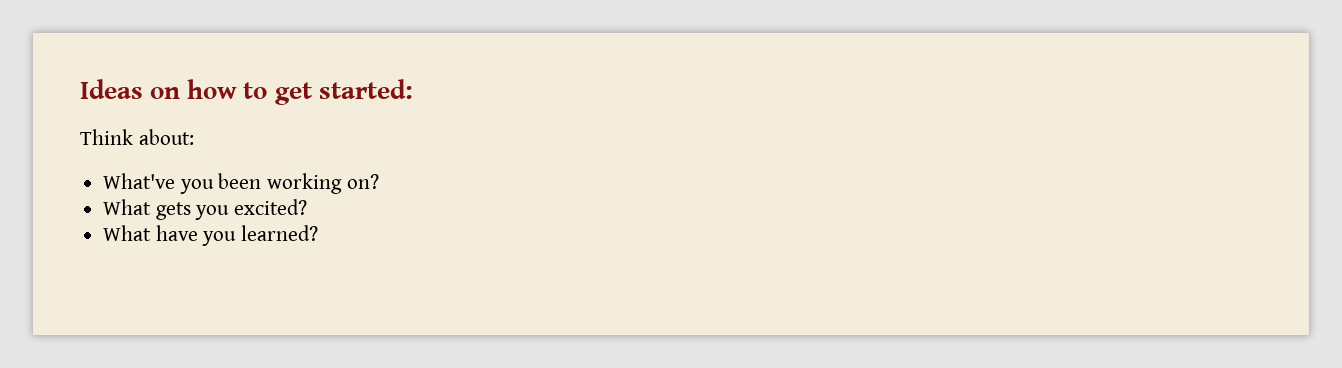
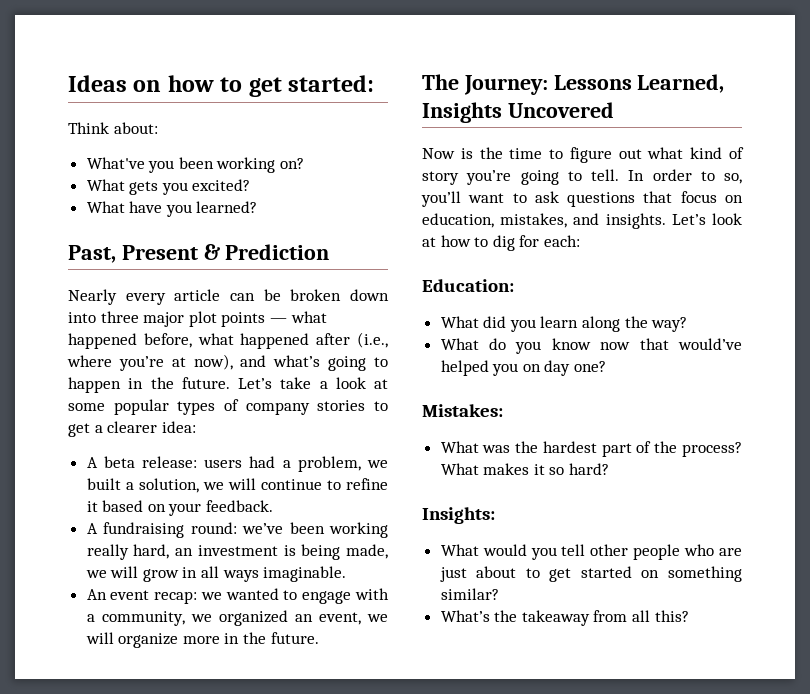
(319, 233) none -> [68,244,330,263] [68,289,389,305] [68,311,327,327] [68,332,388,349] [67,354,388,371] [68,377,388,393] [68,399,388,415] [68,421,196,437] [86,456,388,472] [86,478,388,493] [86,500,274,516] [86,522,388,538] [86,544,388,560] [85,566,347,582] [86,588,390,604] [86,610,389,626] [85,632,319,648] [422,74,725,95] [422,102,614,123] [422,147,744,163] [422,169,742,185] [421,191,743,207] [422,213,742,229] [422,235,580,251] [422,279,514,292] [440,316,688,332] [440,338,742,354] [440,360,607,376] [422,404,503,417] [440,441,742,457] [440,463,610,475] [422,507,495,524] [440,544,742,560] [439,566,742,582] [440,588,499,600] [440,610,689,626] // Past, Present & Prediction // Nearly every article can be broken down into three major plot points — what happened before, what happened after (i.e., where you’re at now), and what’s going to happen in the future. Let’s take a look at some popular types of company stories to get a clearer idea: // A beta release: users had a problem, we built a solution, we will continue to refine it based on your feedback. // A fundraising round: we’ve been working really hard, an investment is being made, we will grow in all ways imaginable. // An event recap: we wanted to engage with a community, we organized an event, we will organize more in the future. // The Journey: Lessons Learned, Insights Uncovered // Now is the time to figure out what kind of story you’re going to tell. In order to so, you’ll want to ask questions that focus on education, mistakes, and insights. Let’s look at how to dig for each: // Education: // What did you learn along the way? // What do you know now that would’ve helped you on day one? // Mistakes: // What was the hardest part of the process? What makes it so hard? // Insights: // What would you tell other people who are just about to get started on something similar? // What’s the takeaway from all this?

